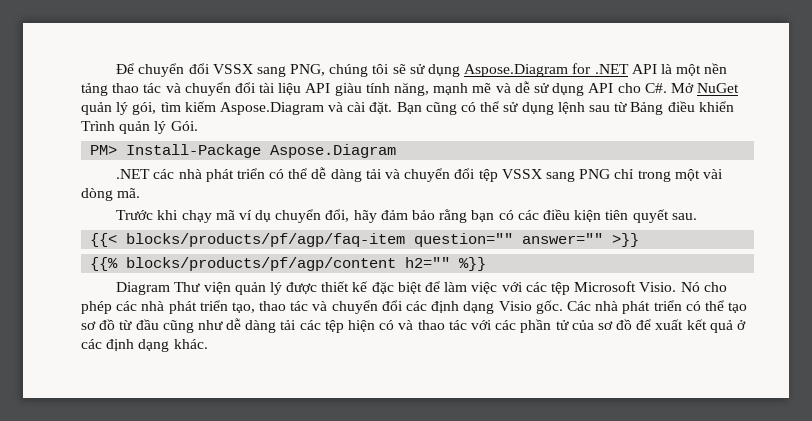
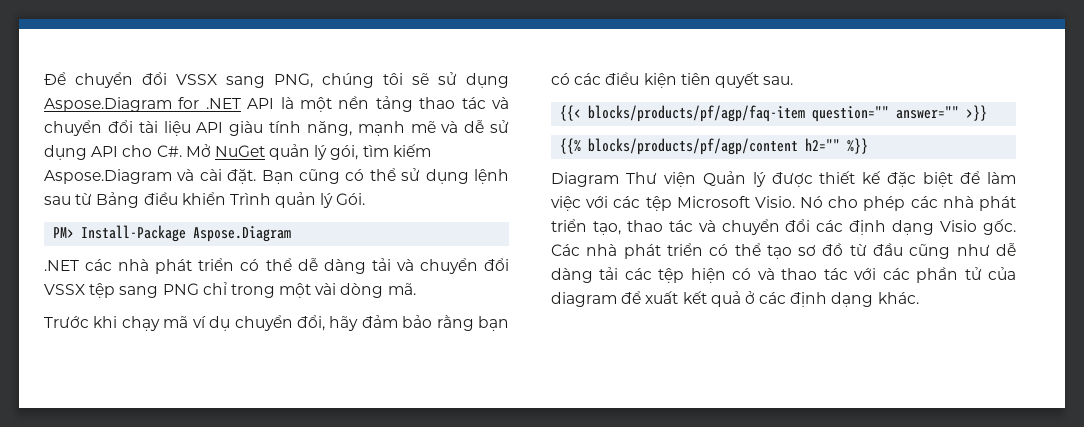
[478,169,542,182] tệp VSSX -> [44,283,116,298] VSSX tệp
[234,282,266,295] quản -> [702,171,746,186] Quản
[597,319,633,330] sơ đồ -> [551,292,617,307] diagram

